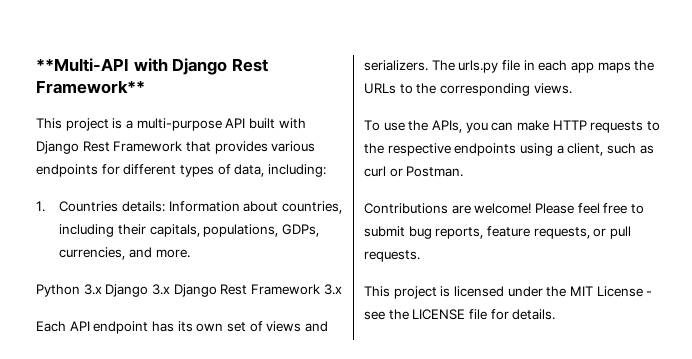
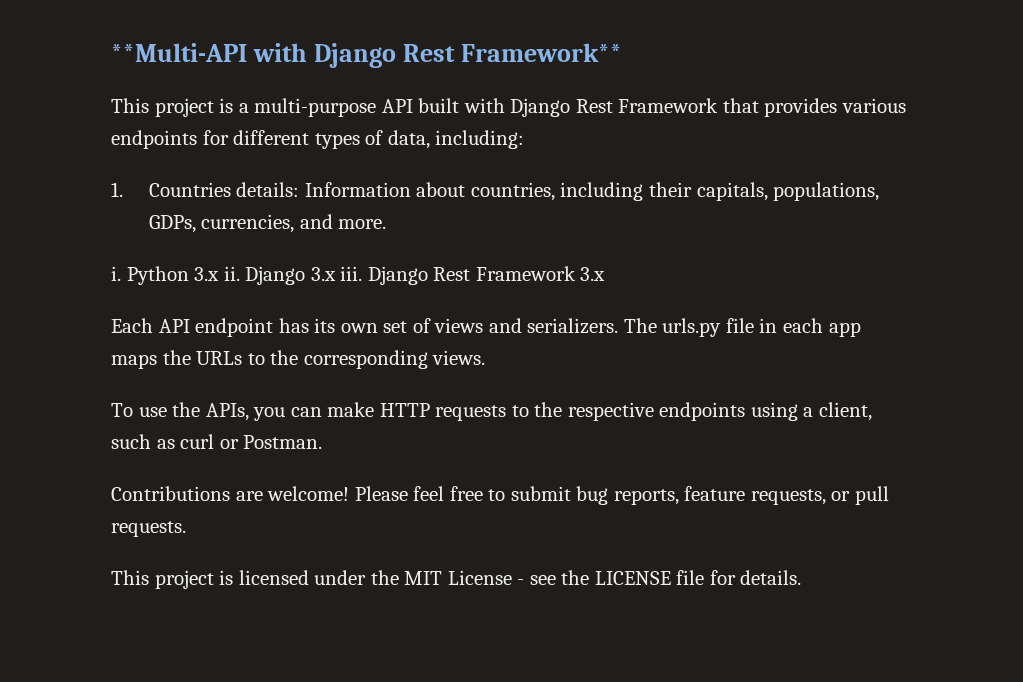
(190, 253) none -> [111,266,121,281] i.
(102, 289) none -> [223,266,240,281] ii.
(170, 289) none -> [340,266,363,281] iii.

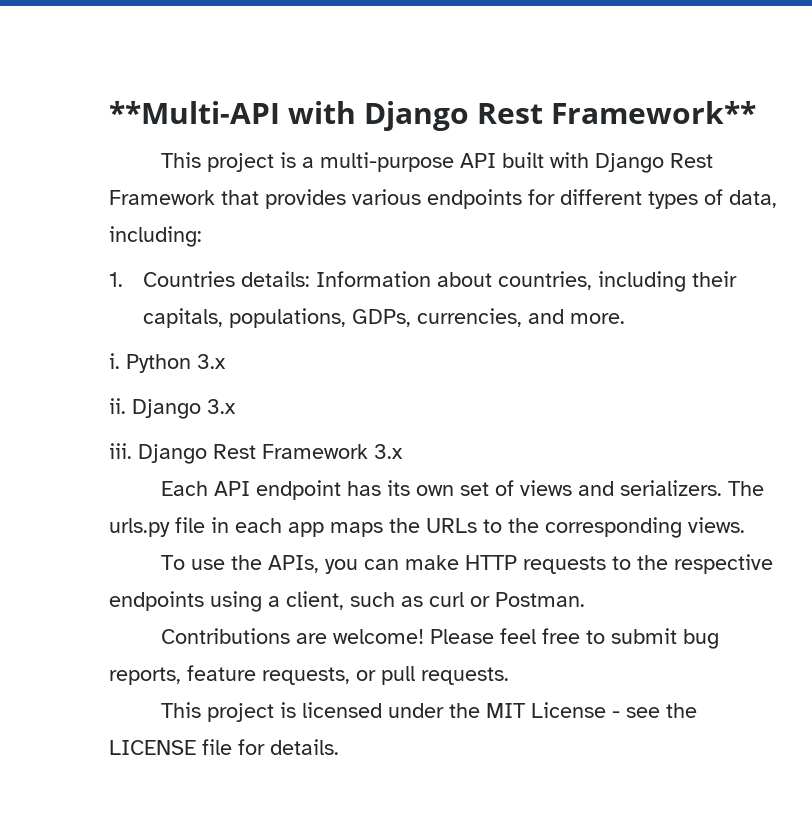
(220, 274) none -> (226, 361) //
(336, 274) none -> (236, 406) //

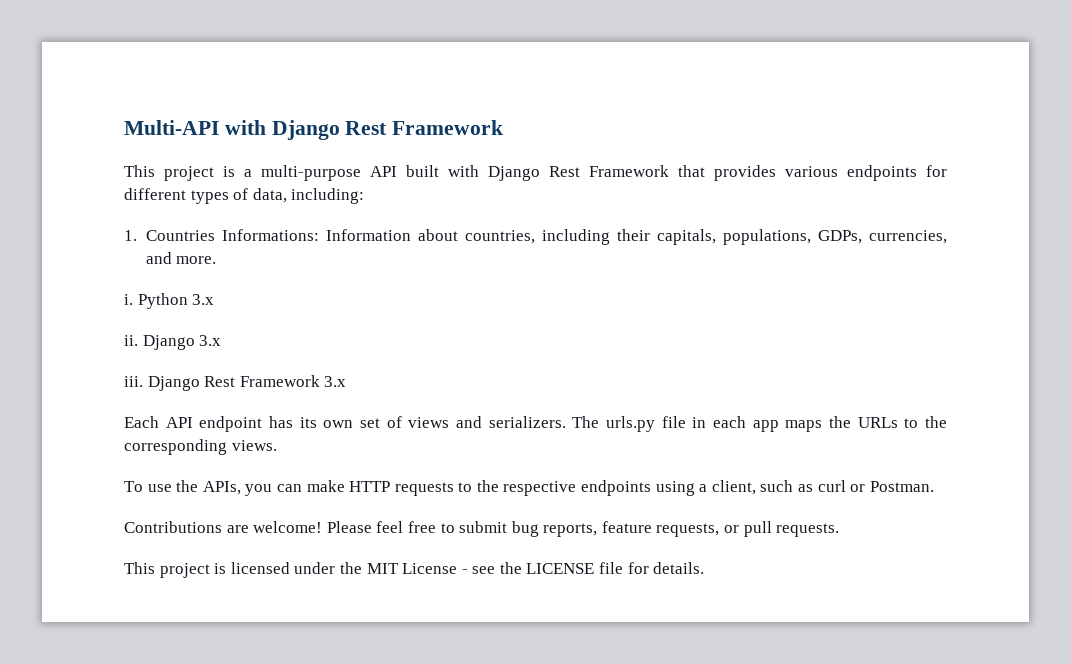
[109,101,756,131] **Multi-API with Django Rest Framework** -> [124,120,504,140] Multi-API with Django Rest Framework
[240,271,310,287] details: -> [221,229,319,241] Informations:

